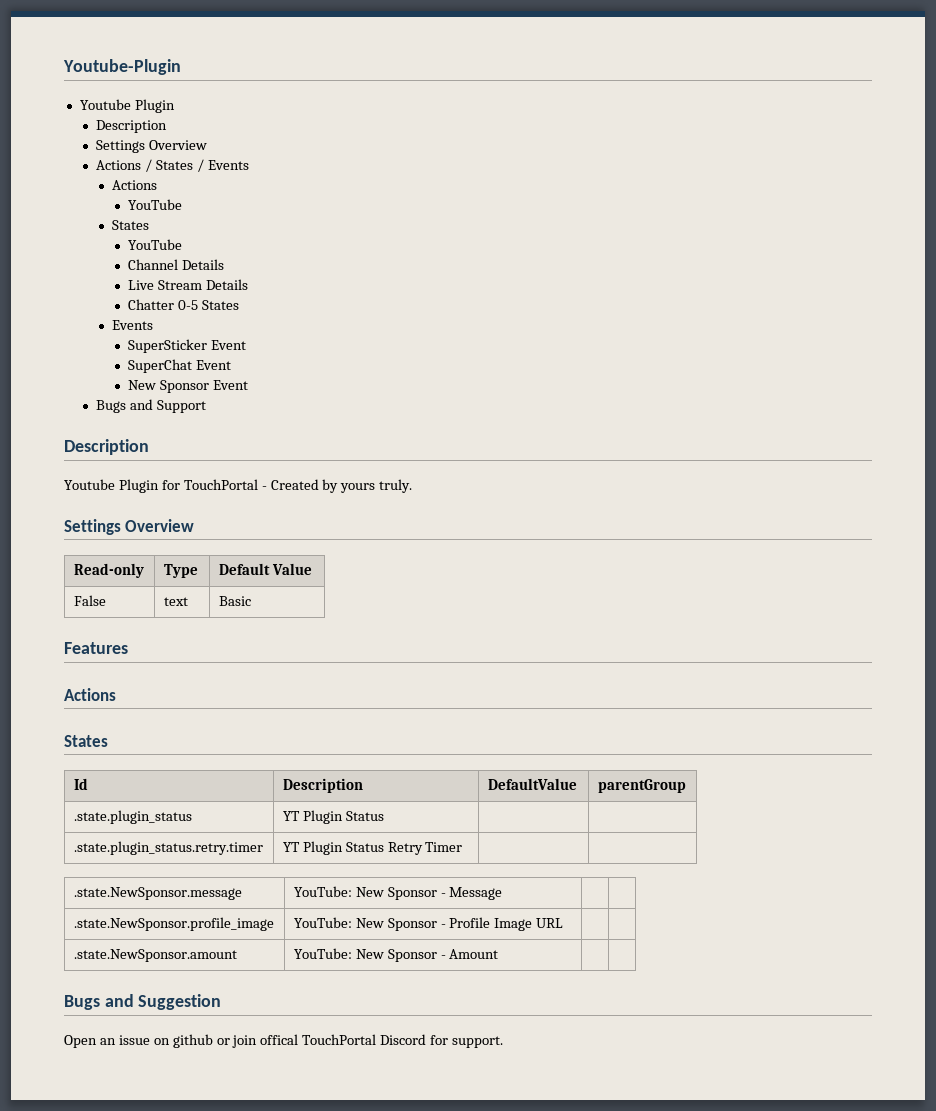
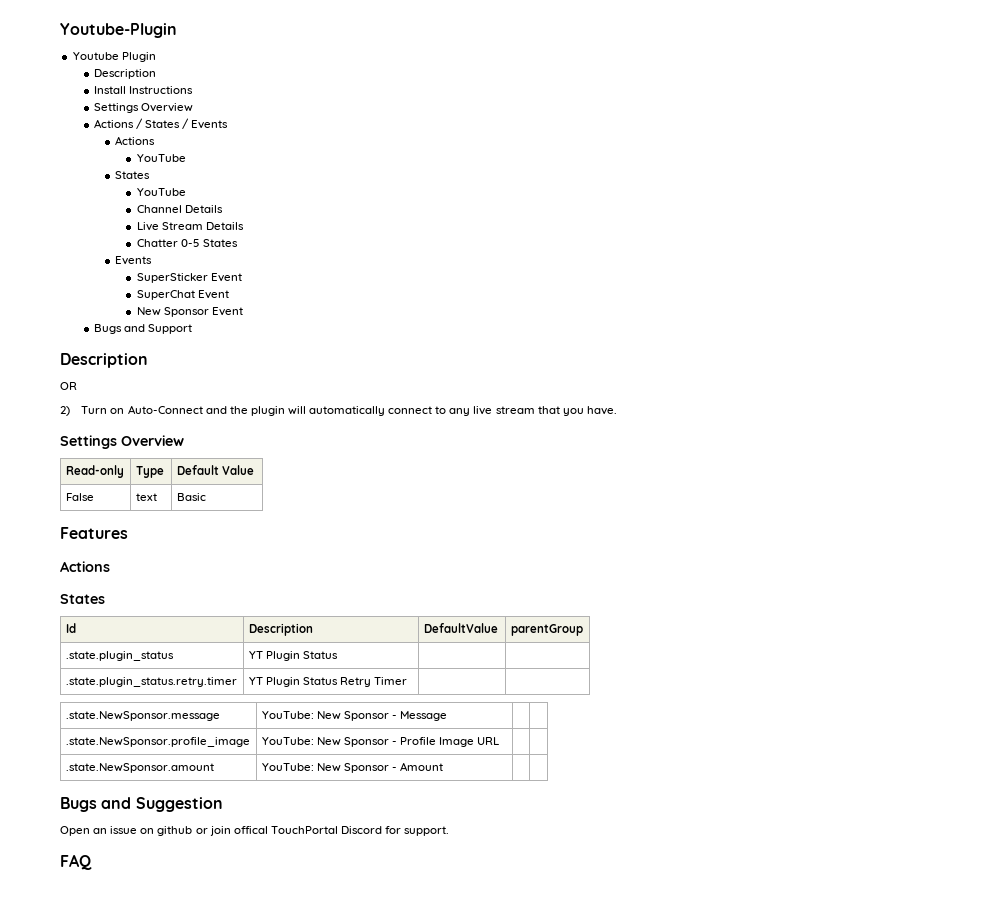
(167, 126) none -> [93,86,194,94] // Install Instructions
[64,479,413,493] Youtube Plugin for TouchPortal - Created by yours truly. -> [60,382,77,390] [60,405,617,416] OR // 2) Turn on Auto-Connect and the plugin will automatically connect to any live stream that you have.
(504, 1042) none -> [60,854,92,870] // FAQ

